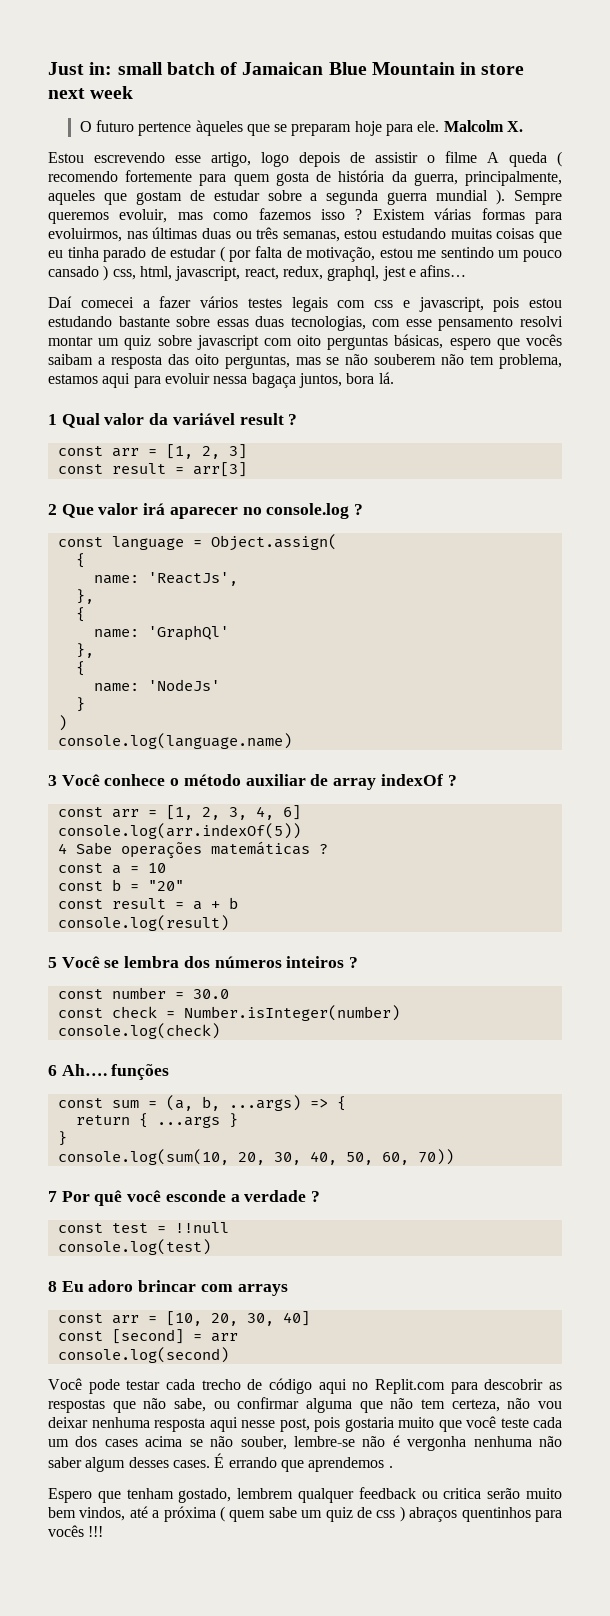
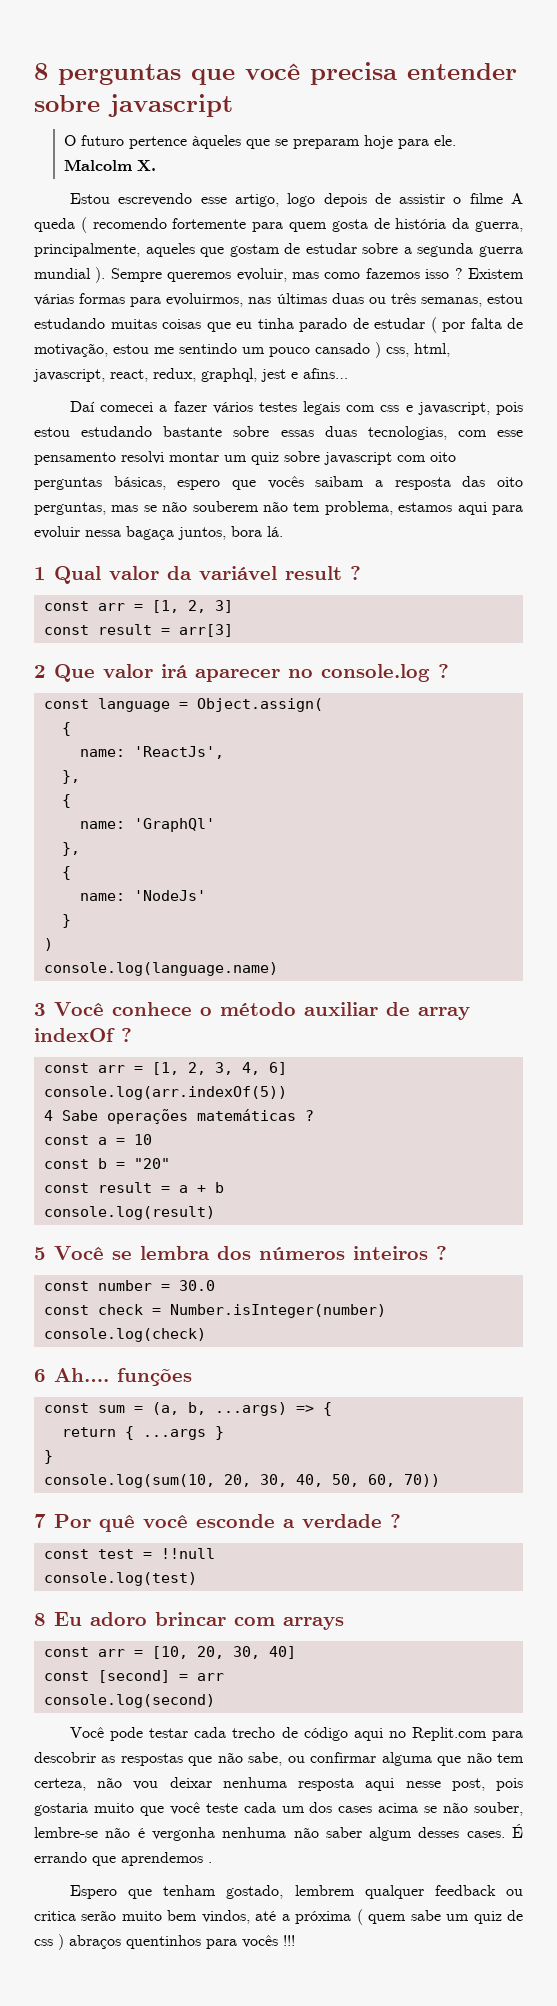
[48,62,525,75] [48,86,134,99] Just in: small batch of Jamaican Blue Mountain in store next week -> [34,62,517,85] [34,94,233,117] 8 perguntas que você precisa entender sobre javascript

